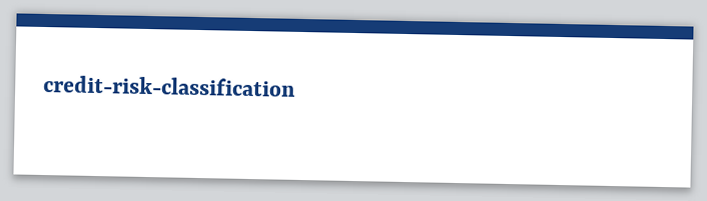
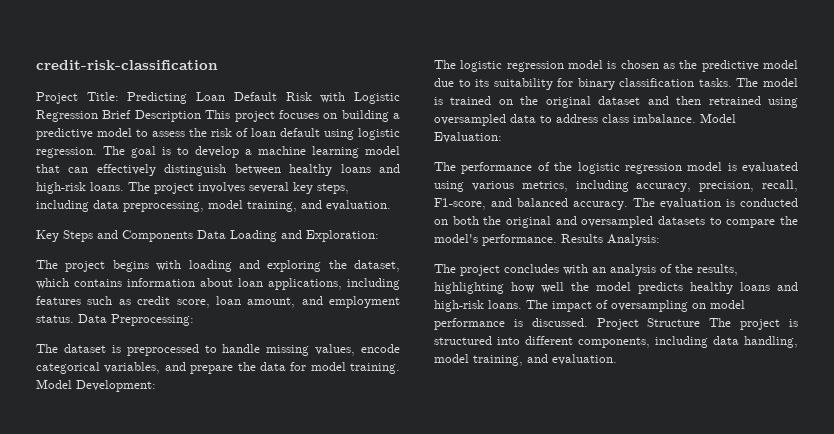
(296, 85) none -> [36,92,401,104] [36,110,400,122] [36,128,400,140] [36,146,400,158] [36,164,400,176] [36,182,349,194] [36,200,391,212] [36,230,379,242] [36,260,400,272] [36,278,400,290] [36,296,400,308] [36,314,194,326] [36,344,400,356] [36,362,400,374] [36,379,156,392] [434,60,798,72] [434,78,798,90] [434,96,798,108] [434,113,736,126] [434,132,502,143] [434,162,798,174] [434,180,798,192] [434,198,798,210] [434,216,798,228] [434,234,660,246] [434,264,738,276] [434,282,798,294] [434,300,745,312] [434,318,798,330] [434,336,798,348] [434,354,617,366] // Project Title: Predicting Loan Default Risk with Logistic Regression Brief Description This project focuses on building a predictive model to assess the risk of loan default using logistic regression. The goal is to develop a machine learning model that can effectively distinguish between healthy loans and high-risk loans. The project involves several key steps, including data preprocessing, model training, and evaluation. // Key Steps and Components Data Loading and Exploration: // The project begins with loading and exploring the dataset, which contains information about loan applications, including features such as credit score, loan amount, and employment status. Data Preprocessing: // The dataset is preprocessed to handle missing values, encode categorical variables, and prepare the data for model training. Model Development: // The logistic regression model is chosen as the predictive model due to its suitability for binary classification tasks. The model is trained on the original dataset and then retrained using oversampled data to address class imbalance. Model Evaluation: // The performance of the logistic regression model is evaluated using various metrics, including accuracy, precision, recall, F1-score, and balanced accuracy. The evaluation is conducted on both the original and oversampled datasets to compare the model's performance. Results Analysis: // The project concludes with an analysis of the results, highlighting how well the model predicts healthy loans and high-risk loans. The impact of oversampling on model performance is discussed. Project Structure The project is structured into different components, including data handling, model training, and evaluation.

